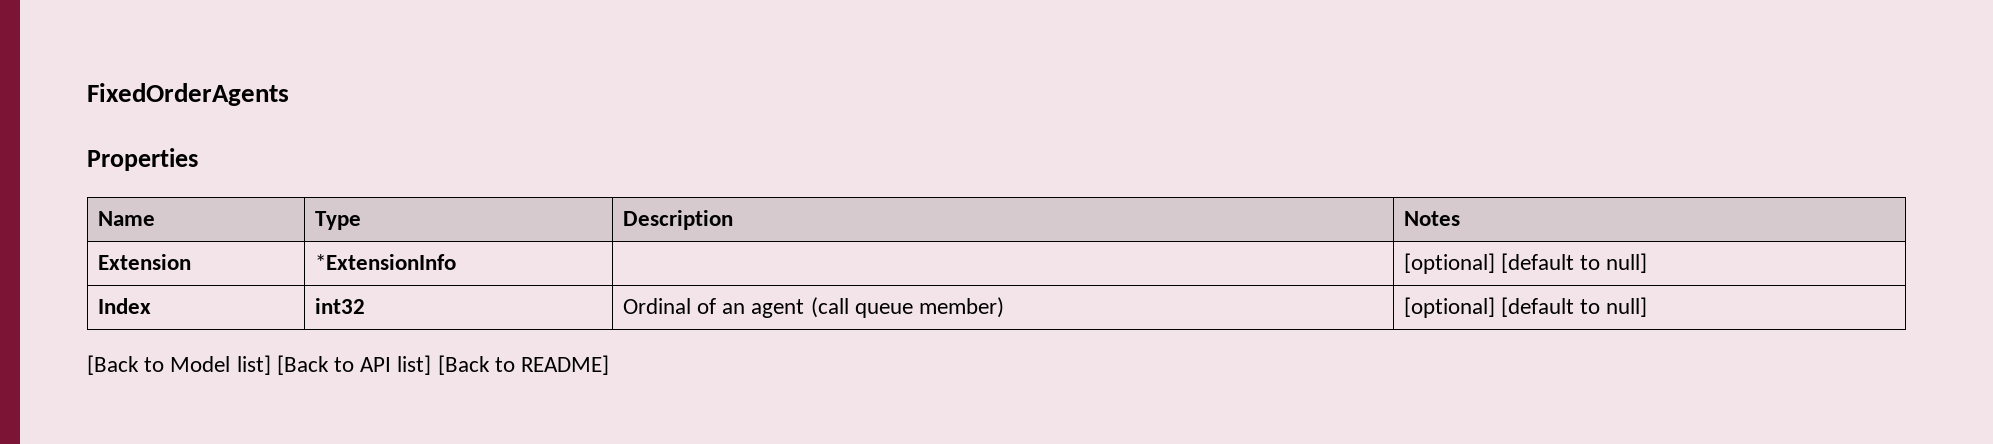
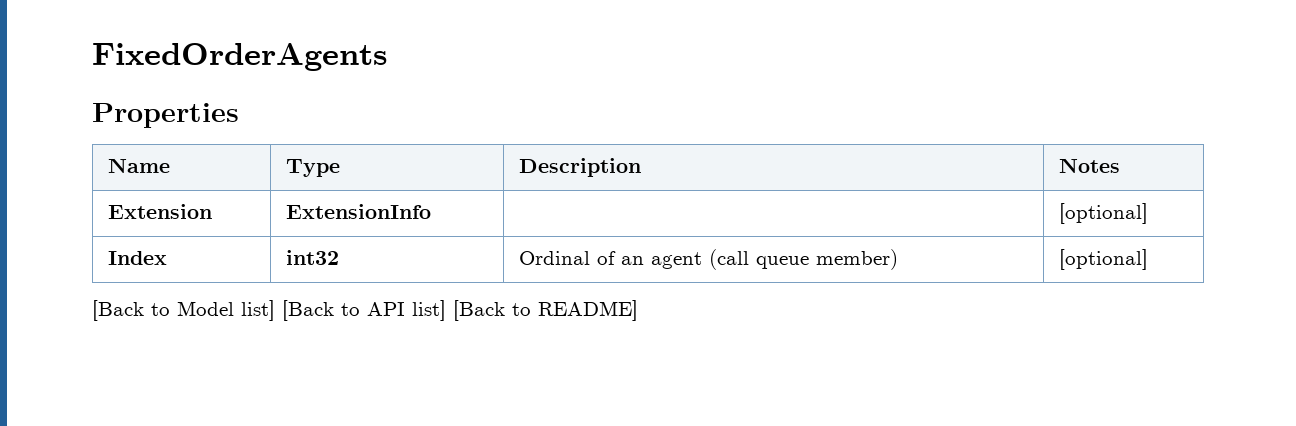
[314,254,456,270] [1403,253,1648,274] *ExtensionInfo | | [optional] [default to null] -> [285,204,431,219] [1058,203,1148,224] ExtensionInfo | | [optional]
[1500,297,1648,317] [default to null] -> (1148, 259) none

